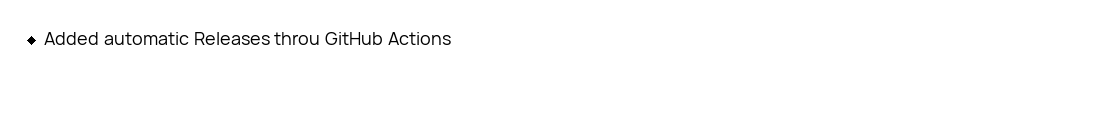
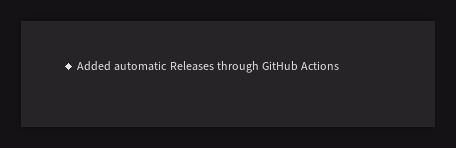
[274,32,321,45] throu -> [216,61,259,73] through

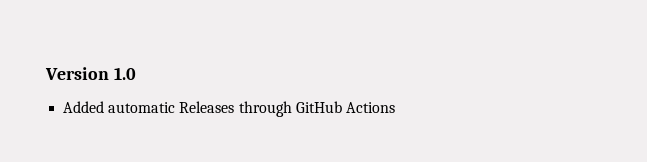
(77, 66) none -> [45,67,136,80] Version 1.0 //

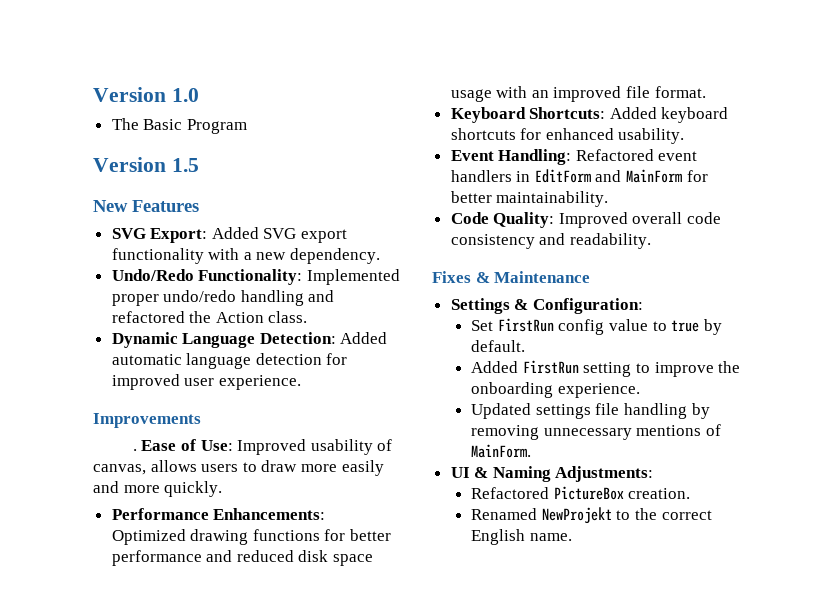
[63,101,395,117] Added automatic Releases through GitHub Actions -> [111,118,247,134] [93,157,199,172] [93,200,199,212] [111,227,348,243] [111,248,381,264] [111,269,400,285] [111,290,335,306] [111,311,308,323] [111,332,388,348] [111,353,348,369] [111,374,301,390] [93,413,201,428] [132,439,393,455] [93,460,384,476] [93,481,223,497] [111,508,326,520] [111,529,392,545] [111,550,374,566] [450,86,706,102] [450,107,729,123] [450,128,685,144] [450,149,698,165] [450,169,708,183] [450,191,609,207] [450,212,722,228] [450,233,651,249] [432,271,591,283] [450,298,643,314] [471,318,722,335] [471,340,526,352] [471,360,741,377] [471,382,640,398] [471,403,710,419] [471,424,721,440] [471,444,532,458] [450,466,654,482] [471,486,691,500] [471,507,712,524] [471,529,572,545] The Basic Program // Version 1.5 // New Features // SVG Export: Added SVG export functionality with a new dependency. // Undo/Redo Functionality: Implemented proper undo/redo handling and refactored the Action class. // Dynamic Language Detection: Added automatic language detection for improved user experience. // Improvements // . Ease of Use: Improved usability of canvas, allows users to draw more easily and more quickly. // Performance Enhancements: Optimized drawing functions for better performance and reduced disk space usage with an improved file format. // Keyboard Shortcuts: Added keyboard shortcuts for enhanced usability. // Event Handling: Refactored event handlers in EditForm and MainForm for better maintainability. // Code Quality: Improved overall code consistency and readability. // Fixes & Maintenance // Settings & Configuration: // Set FirstRun config value to true by default. // Added FirstRun setting to improve the onboarding experience. // Updated settings file handling by removing unnecessary mentions of MainForm. // UI & Naming Adjustments: // Refactored PictureBox creation. // Renamed NewProjekt to the correct English name.

